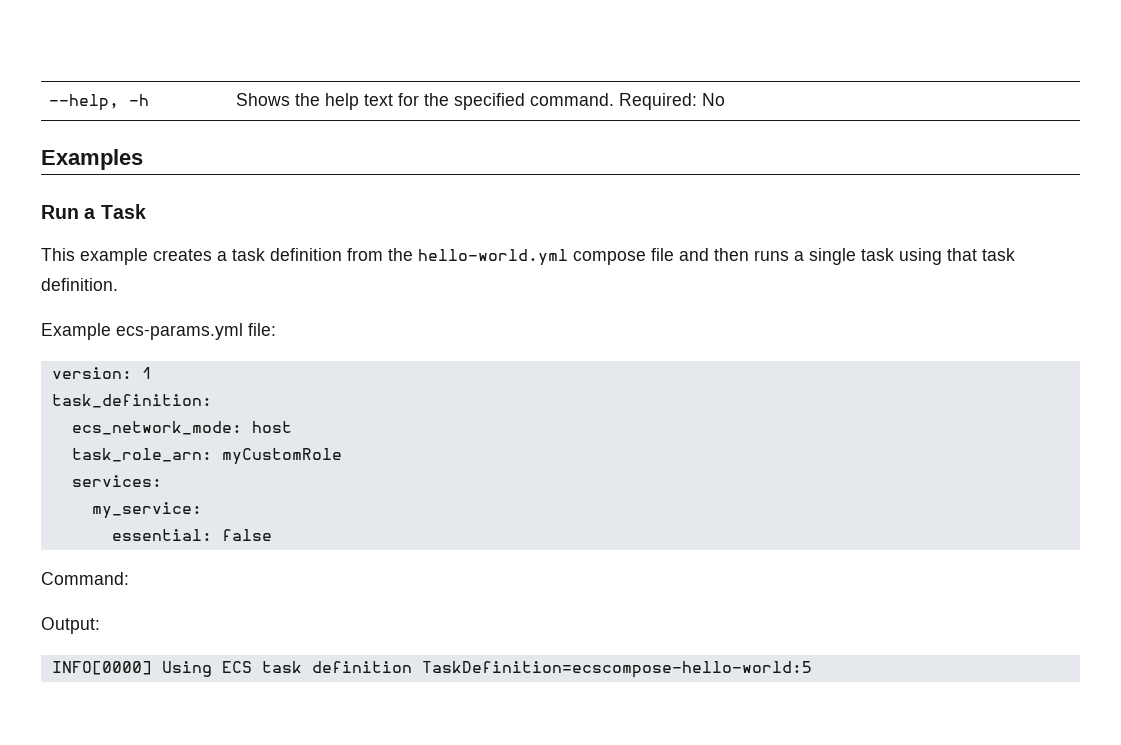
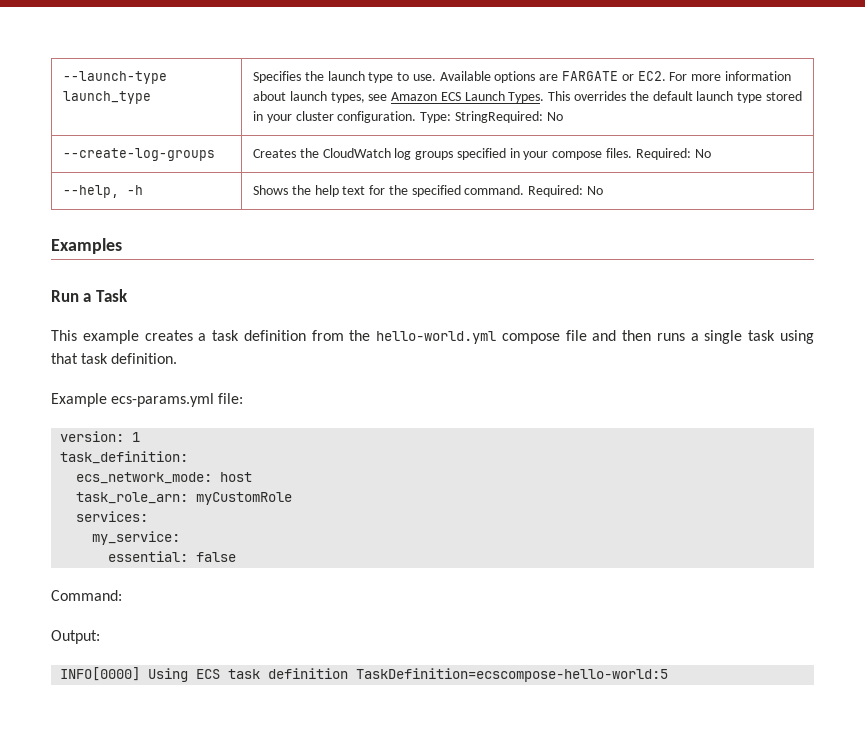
(49, 102) none -> [62,71,167,84] [62,91,151,104] [252,71,791,83] [252,91,802,103] [252,111,563,123] [62,148,215,161] [252,148,711,160] --launch-type launch_type | Specifies the launch type to use. Available options are FARGATE or EC2. For more information about launch types, see Amazon ECS Launch Types. This overrides the default launch type stored in your cluster configuration. Type: StringRequired: No // --create-log-groups | Creates the CloudWatch log groups specified in your compose files. Required: No //

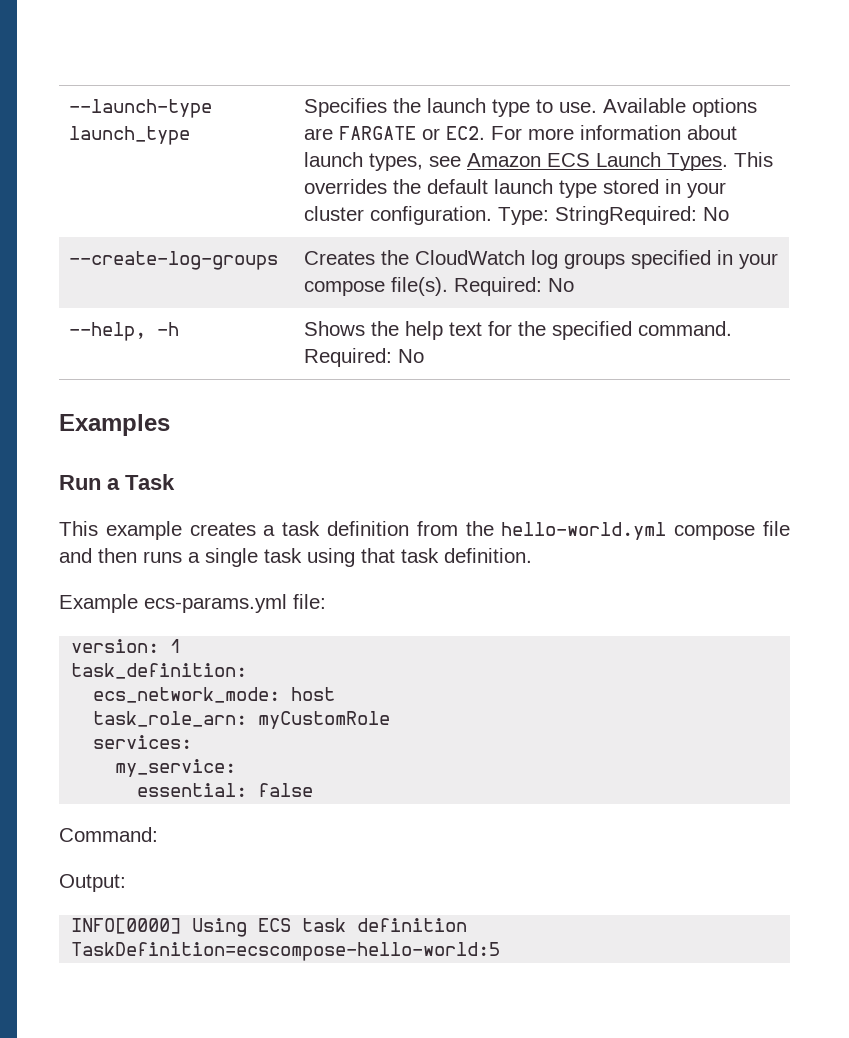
[605,148,632,158] files. -> [390,277,448,296] file(s).

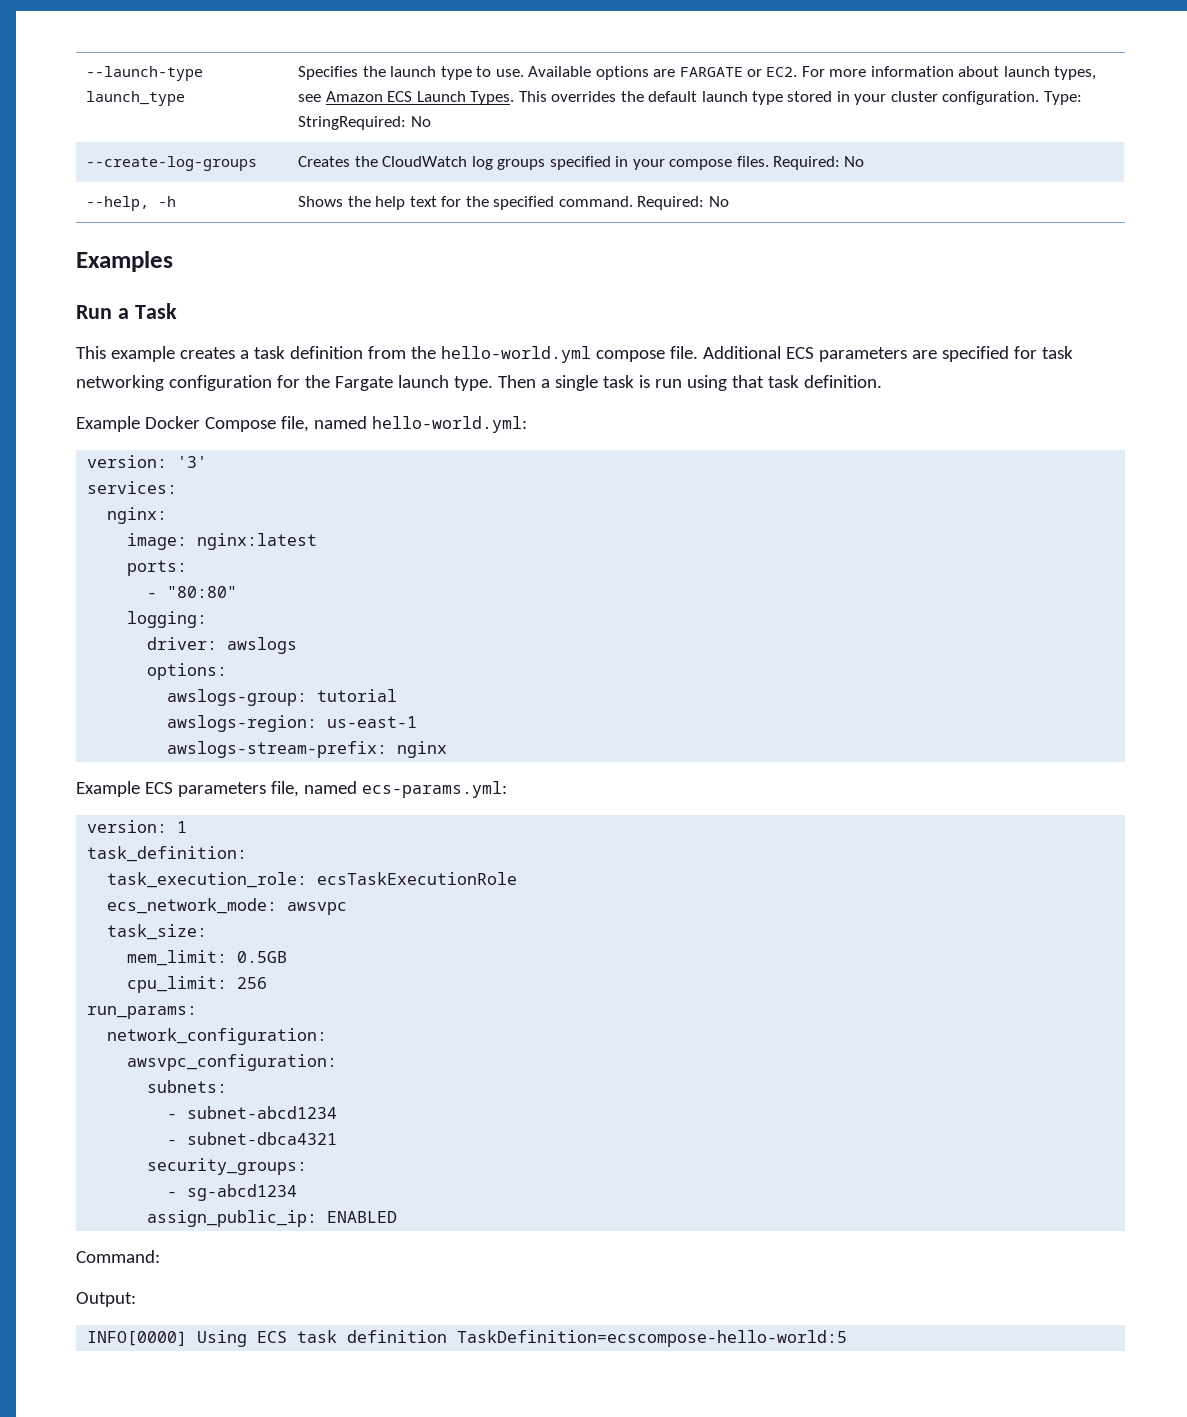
[390,277,448,296] file(s). -> [736,156,769,167] files.
[763,521,790,536] [59,548,182,563] file and then runs -> [669,346,1073,362] [76,375,536,391] file. Additional ECS parameters are specified for task networking configuration for the Fargate launch type. Then
(302, 555) none -> [638,375,682,388] is run
[144,594,326,613] ecs-params.yml file: -> [144,416,527,433] [87,455,208,468] [87,481,178,494] [107,507,168,524] [127,533,318,550] [127,560,188,576] [147,586,238,598] [127,611,208,628] [147,637,298,654] [147,663,228,680] [167,689,398,706] [167,715,418,732] [167,741,448,758] [76,781,507,798] Docker Compose file, named hello-world.yml: // version: '3' // services: // nginx: // image: nginx:latest // ports: // - "80:80" // logging: // driver: awslogs // options: // awslogs-group: tutorial // awslogs-region: us-east-1 // awslogs-stream-prefix: nginx // Example ECS parameters file, named ecs-params.yml:
(248, 671) none -> [107,872,518,888] // task_execution_role: ecsTaskExecutionRole
[291,687,336,701] [93,711,391,729] [93,735,193,749] [115,759,237,777] [137,783,314,797] host // task_role_arn: myCustomRole // services: // my_service: // essential: false -> [287,902,348,915] [107,924,208,940] [127,950,288,966] [127,976,268,993] [87,1006,198,1019] [107,1028,328,1045] [127,1054,338,1071] [147,1080,228,1093] [167,1106,338,1119] [167,1132,338,1145] [147,1158,308,1175] [167,1184,298,1201] [147,1210,398,1227] awsvpc // task_size: // mem_limit: 0.5GB // cpu_limit: 256 // run_params: // network_configuration: // awsvpc_configuration: // subnets: // - subnet-abcd1234 // - subnet-dbca4321 // security_groups: // - sg-abcd1234 // assign_public_ip: ENABLED

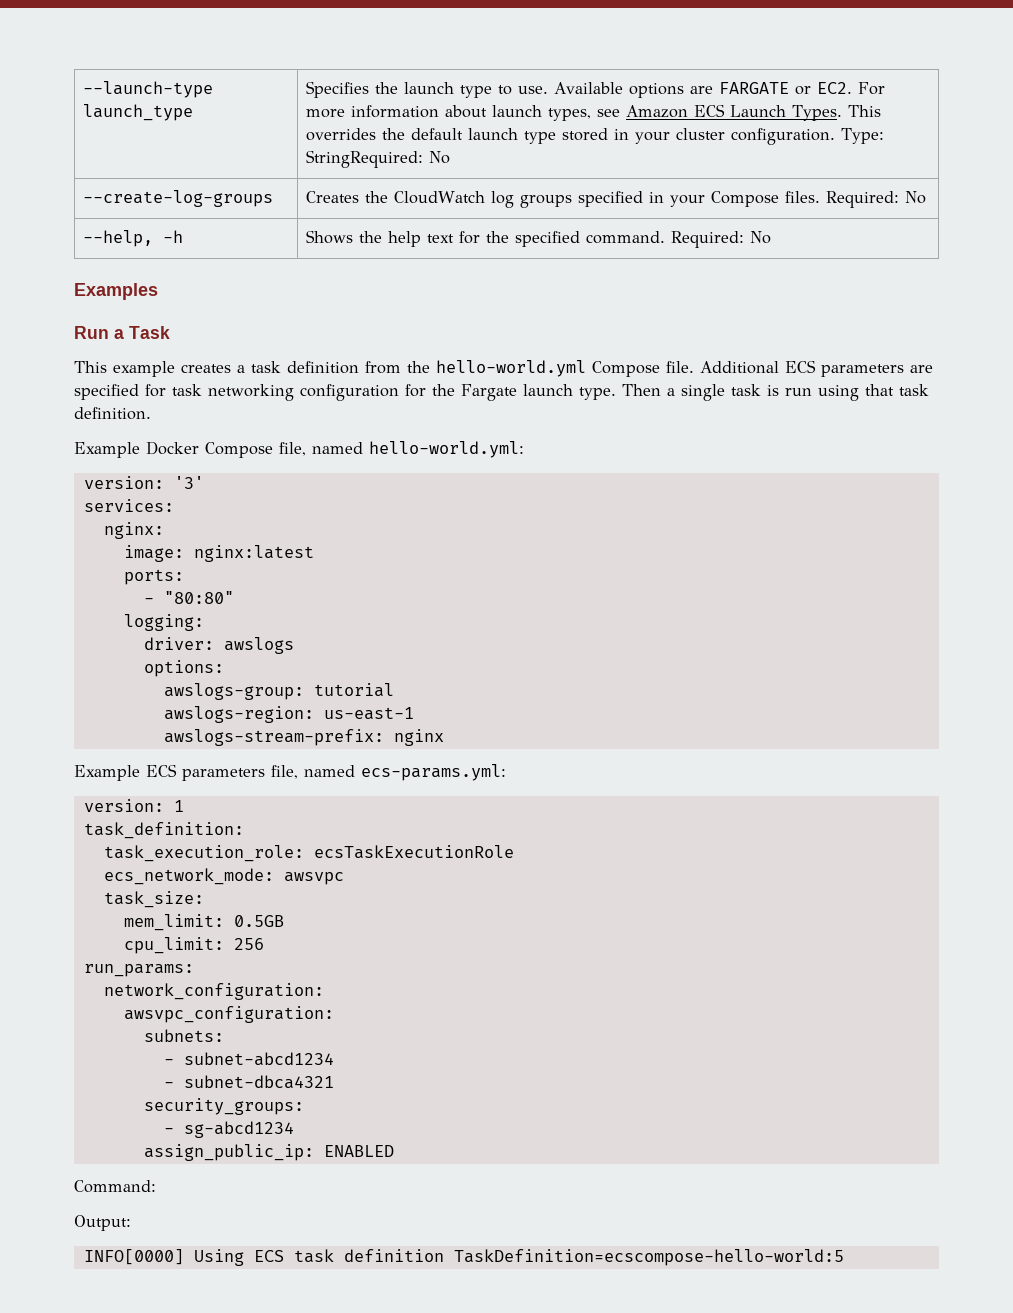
[669,159,733,170] compose -> [711,191,780,207] Compose
[595,350,665,362] compose -> [592,361,660,377] Compose

